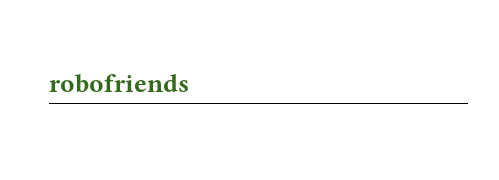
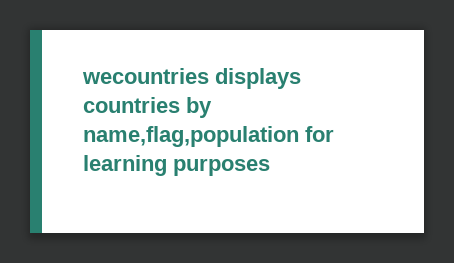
[49,74,189,93] robofriends -> [82,68,301,89] [83,97,212,118] [83,126,334,147] [83,155,270,176] wecountries displays countries by name,flag,population for learning purposes

